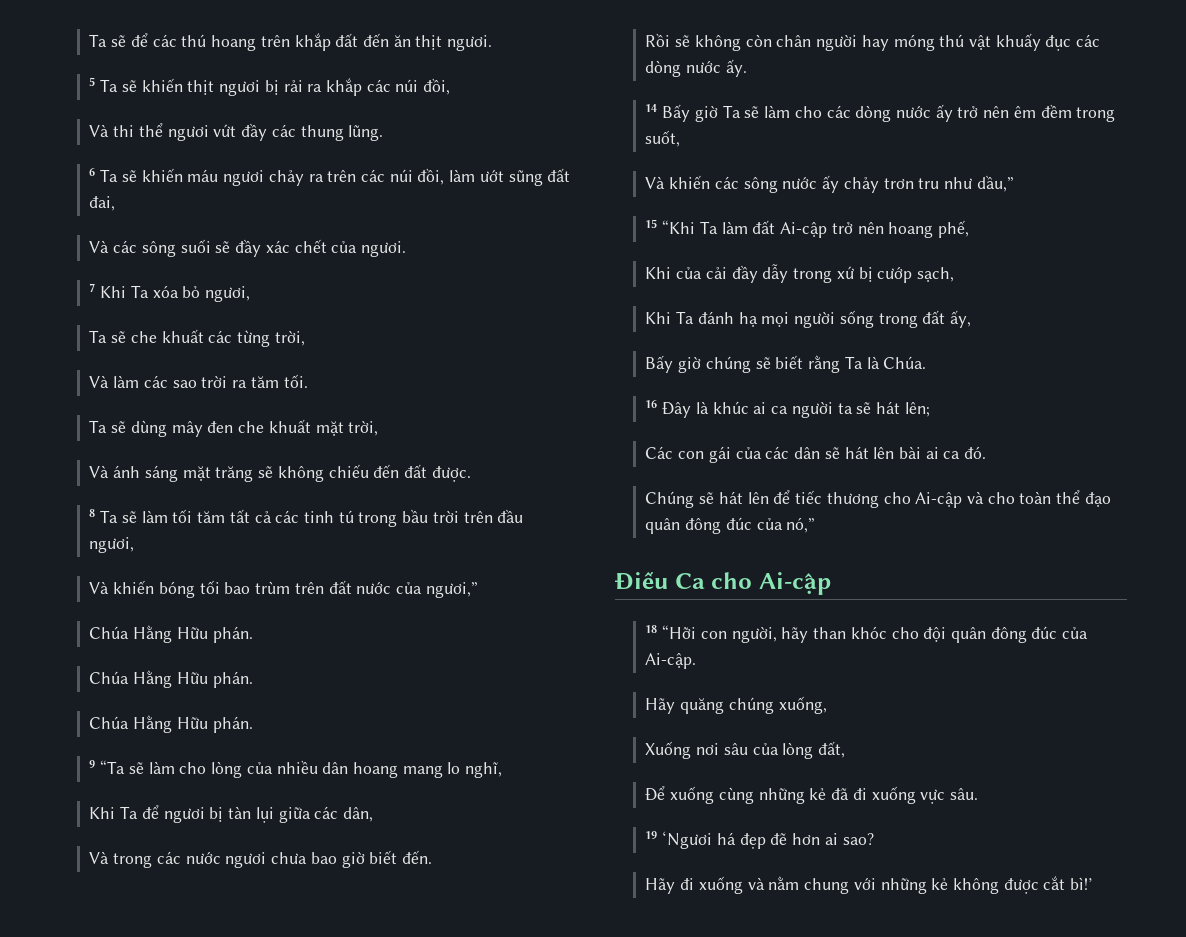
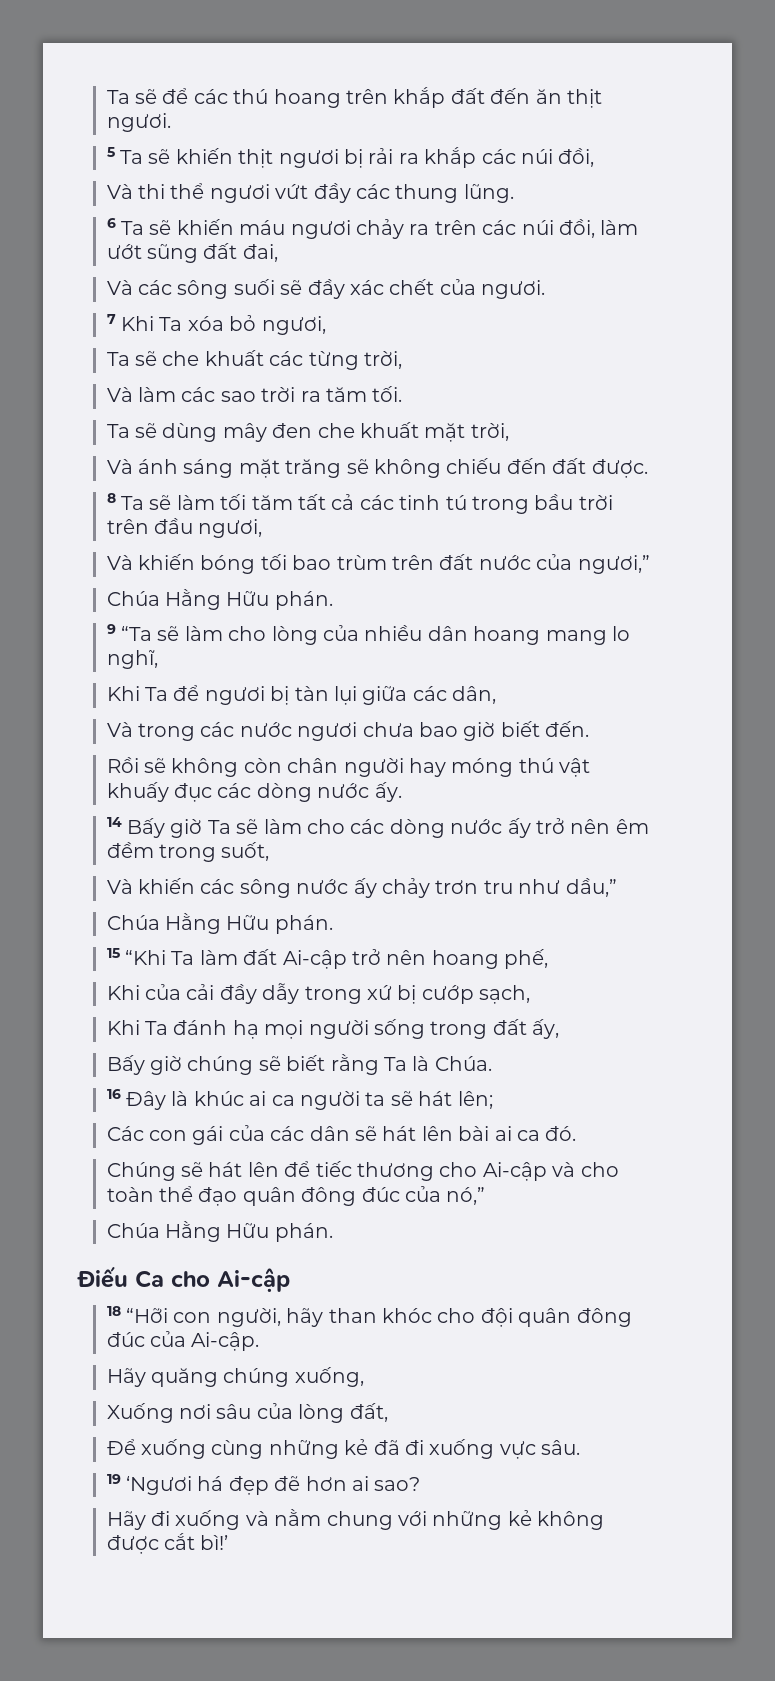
[89,670,253,688] [89,715,253,733] // Chúa Hằng Hữu phán. // Chúa Hằng Hữu phán. -> (333, 600) none
(1014, 183) none -> [106,913,333,934] // Chúa Hằng Hữu phán.
(816, 525) none -> [106,1221,333,1242] // Chúa Hằng Hữu phán.

